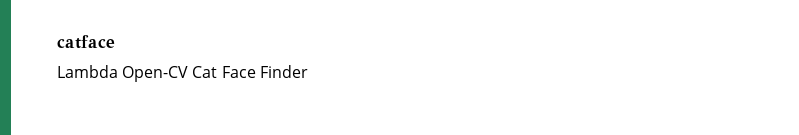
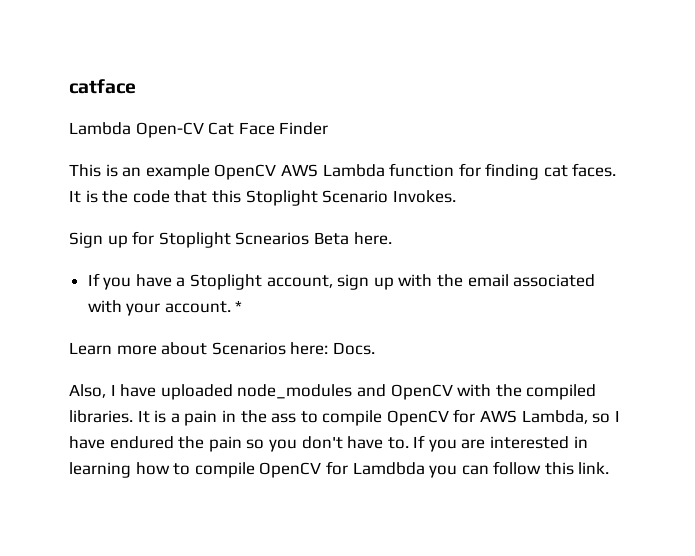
(308, 71) none -> [69,163,617,180] [69,190,456,206] [69,231,392,248] [87,273,596,290] [87,300,243,316] [69,342,375,355] [69,384,597,400] [69,409,620,426] [69,435,588,452] [69,461,610,478] // This is an example OpenCV AWS Lambda function for finding cat faces. It is the code that this Stoplight Scenario Invokes. // Sign up for Stoplight Scnearios Beta here. // If you have a Stoplight account, sign up with the email associated with your account. * // Learn more about Scenarios here: Docs. // Also, I have uploaded node_modules and OpenCV with the compiled libraries. It is a pain in the ass to compile OpenCV for AWS Lambda, so I have endured the pain so you don't have to. If you are interested in learning how to compile OpenCV for Lamdbda you can follow this link.

